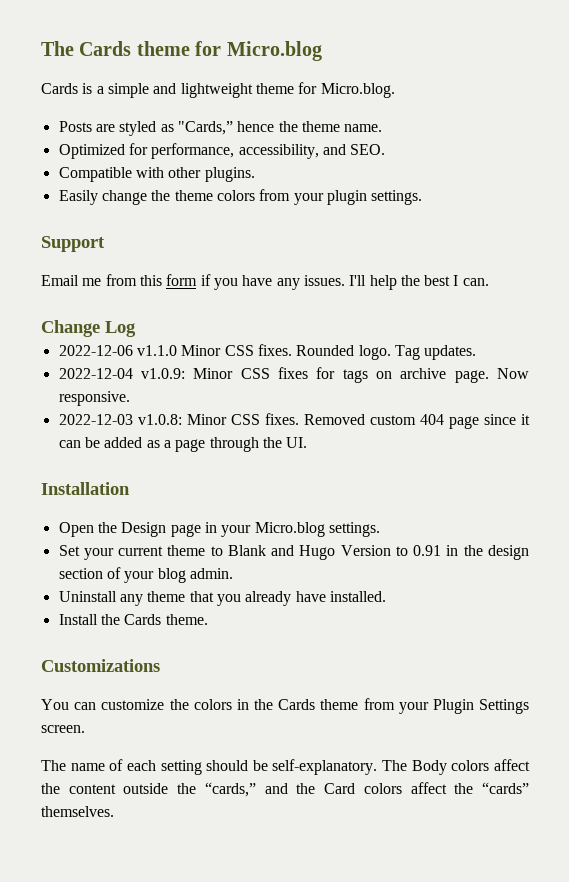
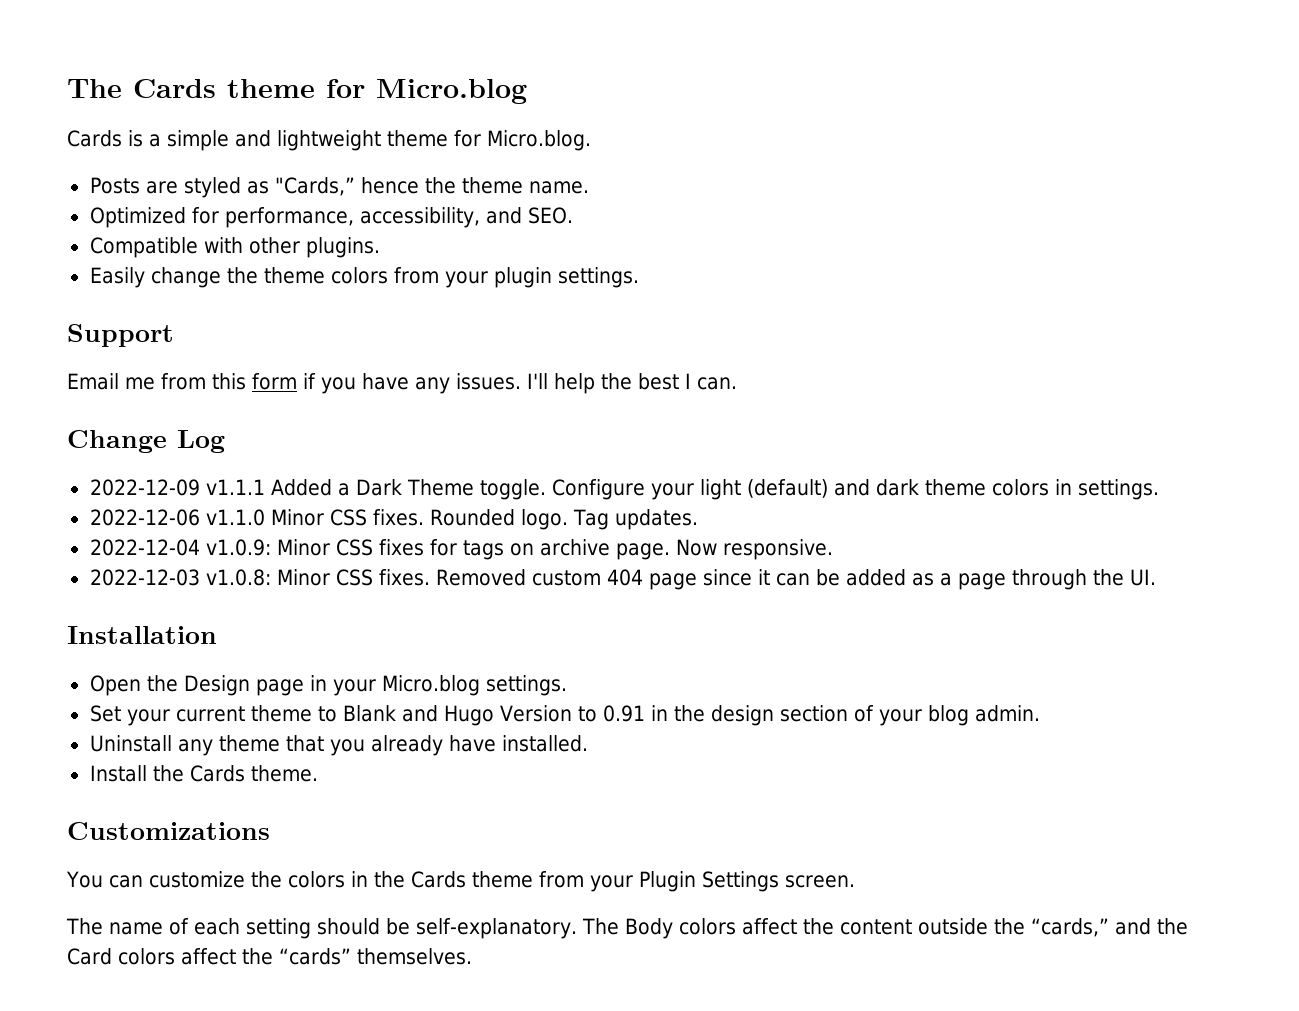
(136, 329) none -> [89,479,1159,500] // 2022-12-09 v1.1.1 Added a Dark Theme toggle. Configure your light (default) and dark theme colors in settings.

